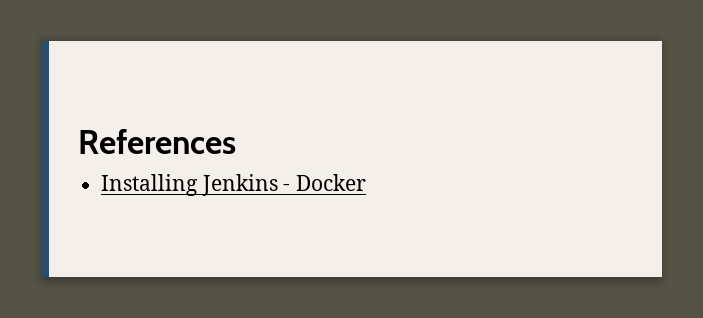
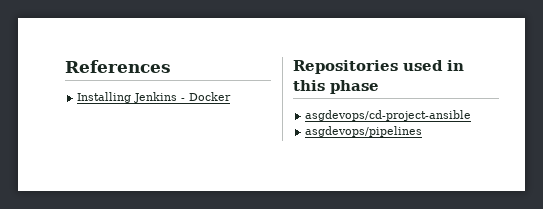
(367, 182) none -> [293,60,464,74] [293,80,379,94] [305,110,472,121] [305,126,423,137] // Repositories used in this phase // asgdevops/cd-project-ansible // asgdevops/pipelines

